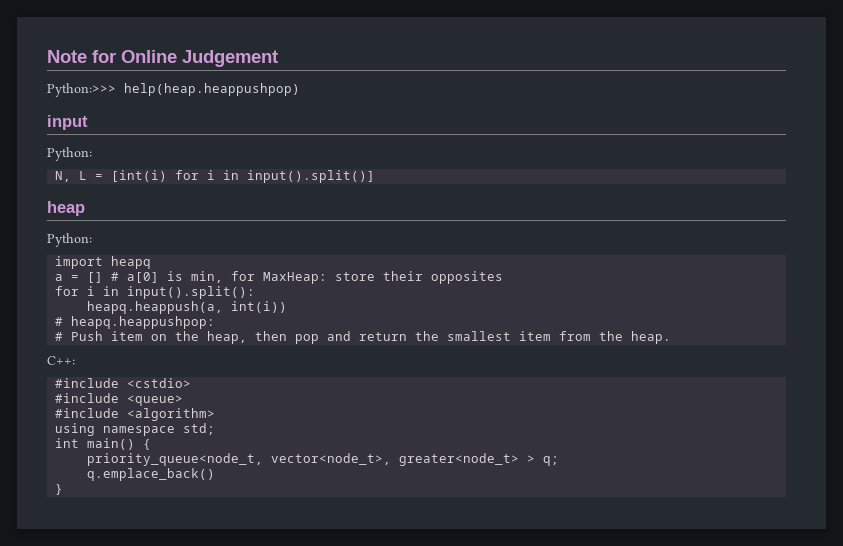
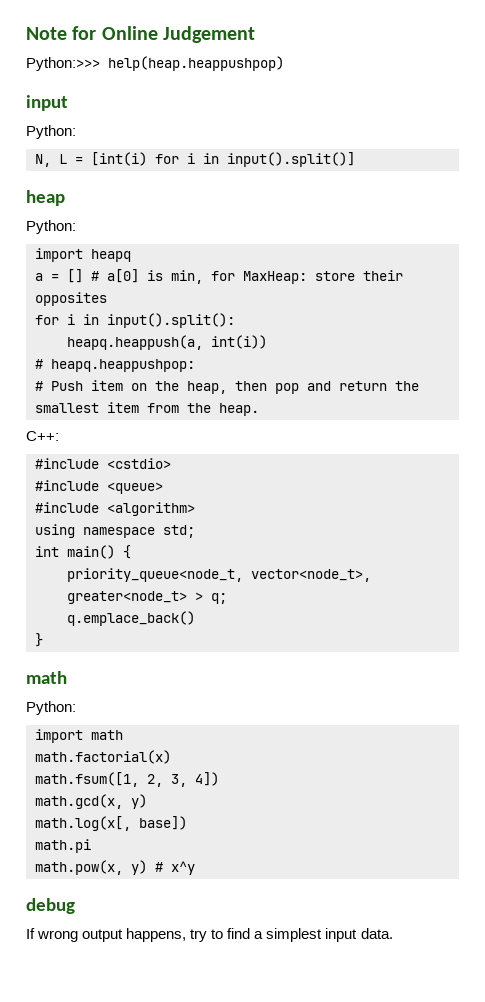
(64, 489) none -> [26,671,67,684] [26,701,76,715] [35,729,123,743] [35,750,171,764] [35,772,219,787] [35,794,147,809] [35,816,187,831] [35,839,91,853] [35,860,195,875] [26,898,75,914] [26,928,393,942] // math // Python: // import math // math.factorial(x) // math.fsum([1, 2, 3, 4]) // math.gcd(x, y) // math.log(x[, base]) // math.pi // math.pow(x, y) # x^y // debug // If wrong output happens, try to find a simplest input data.

